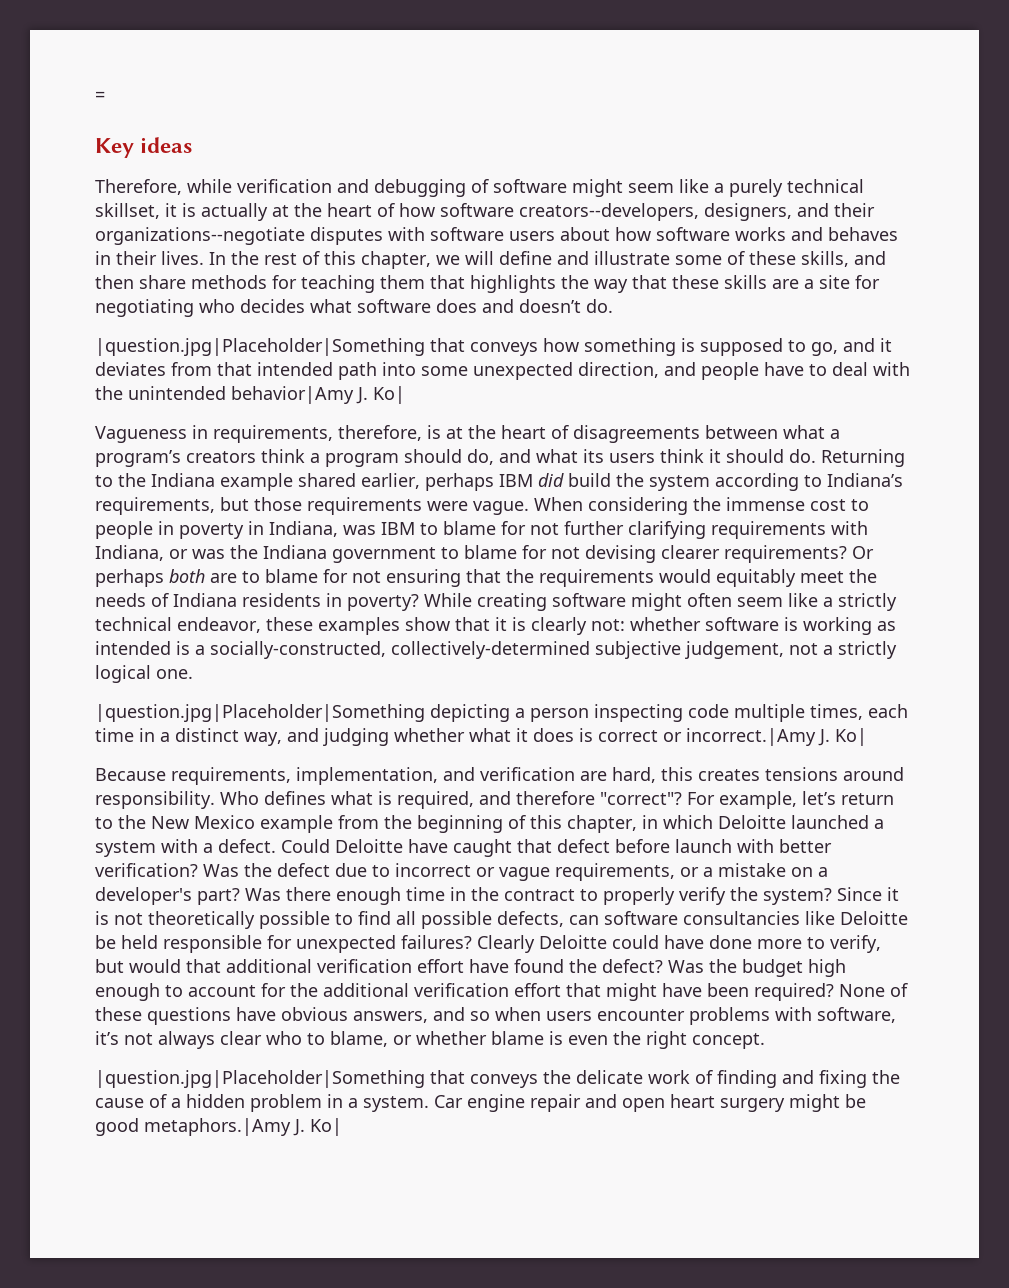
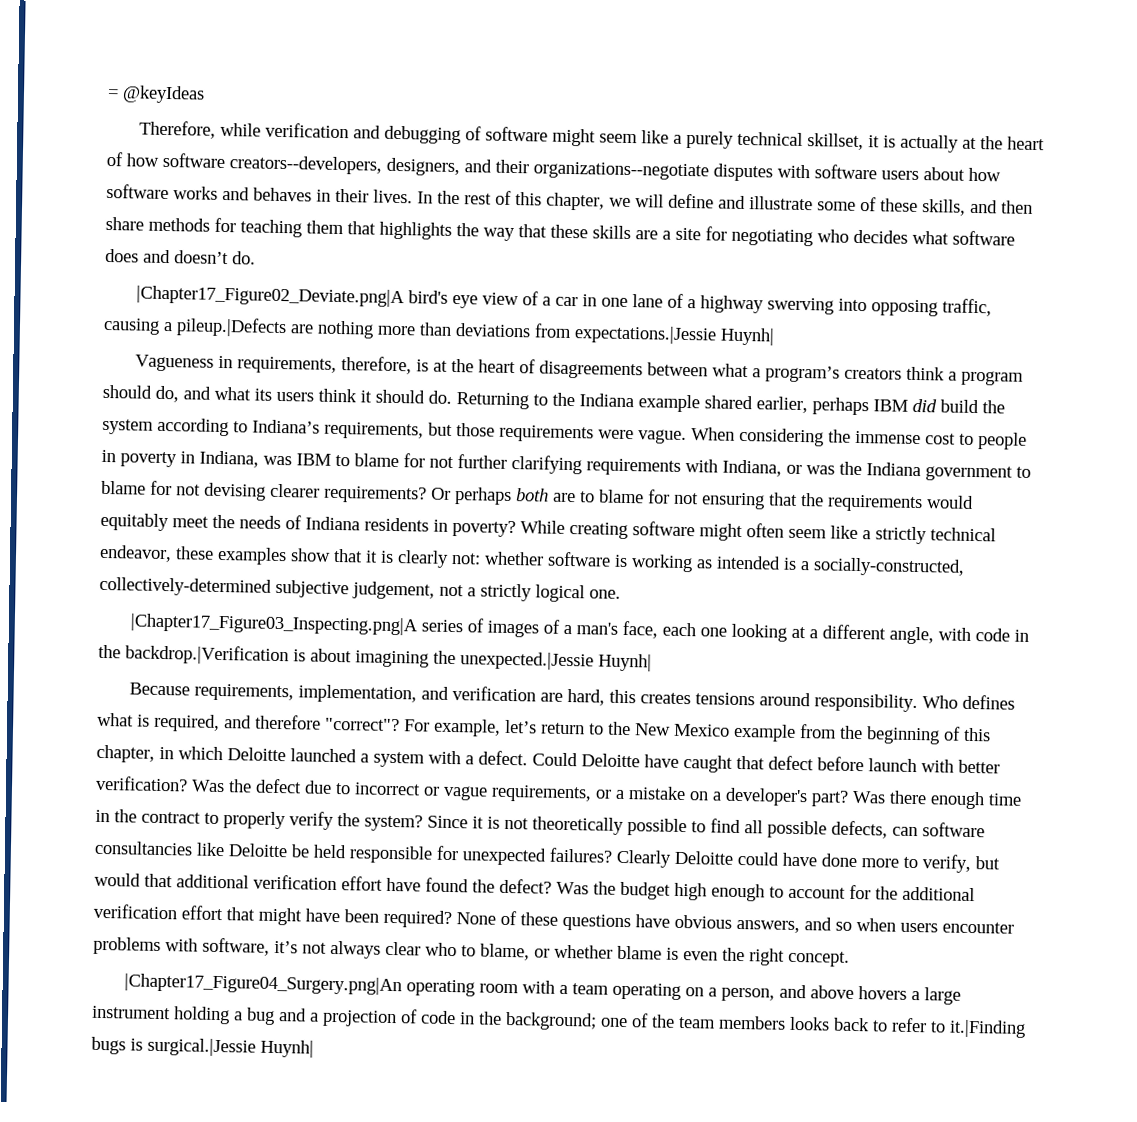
[95,137,193,158] // Key ideas -> [122,85,205,104] @keyIdeas
[95,338,892,356] [95,362,910,380] [95,386,405,404] |question.jpg|Placeholder|Something that conveys how something is supposed to go, and it deviates from that intended path into some unexpected direction, and people have to deal with the unintended behavior|Amy J. Ko| -> [135,285,992,317] [103,317,775,346] |Chapter17_Figure02_Deviate.png|A bird's eye view of a car in one lane of a highway swerving into opposing traffic, causing a pileup.|Defects are nothing more than deviations from expectations.|Jessie Huynh|
[95,704,908,722] [95,728,867,746] |question.jpg|Placeholder|Something depicting a person inspecting code multiple times, each time in a distinct way, and judging whether what it does is correct or incorrect.|Amy J. Ko| -> [129,613,1029,645] [98,644,652,672] |Chapter17_Figure03_Inspecting.png|A series of images of a man's face, each one looking at a different angle, with code in the backdrop.|Verification is about imagining the unexpected.|Jessie Huynh|
[95,1070,900,1088] [95,1094,866,1112] [95,1118,342,1136] |question.jpg|Placeholder|Something that conveys the delicate work of finding and fixing the cause of a hidden problem in a system. Car engine repair and open heart surgery might be good metaphors.|Amy J. Ko| -> [123,973,961,1005] [92,1005,1026,1038] [91,1036,314,1058] |Chapter17_Figure04_Surgery.png|An operating room with a team operating on a person, and above hovers a large instrument holding a bug and a projection of code in the background; one of the team members looks back to refer to it.|Finding bugs is surgical.|Jessie Huynh|

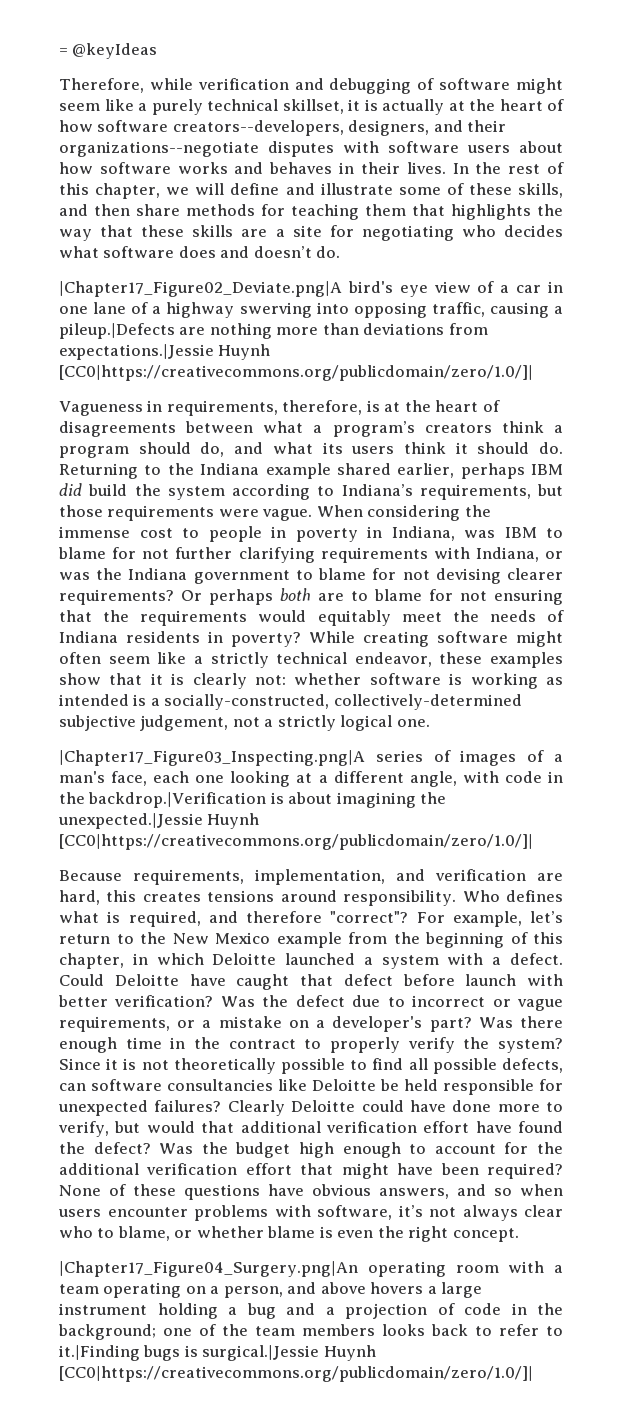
[720,327,775,346] Huynh| -> [218,344,271,360] [59,365,533,381] Huynh [CC0|https://creativecommons.org/publicdomain/zero/1.0/]|
[598,653,652,672] Huynh| -> [207,813,260,829] [59,834,533,850] Huynh [CC0|https://creativecommons.org/publicdomain/zero/1.0/]|
[260,1039,314,1058] Huynh| -> [323,1345,376,1361] [59,1366,533,1382] Huynh [CC0|https://creativecommons.org/publicdomain/zero/1.0/]|

